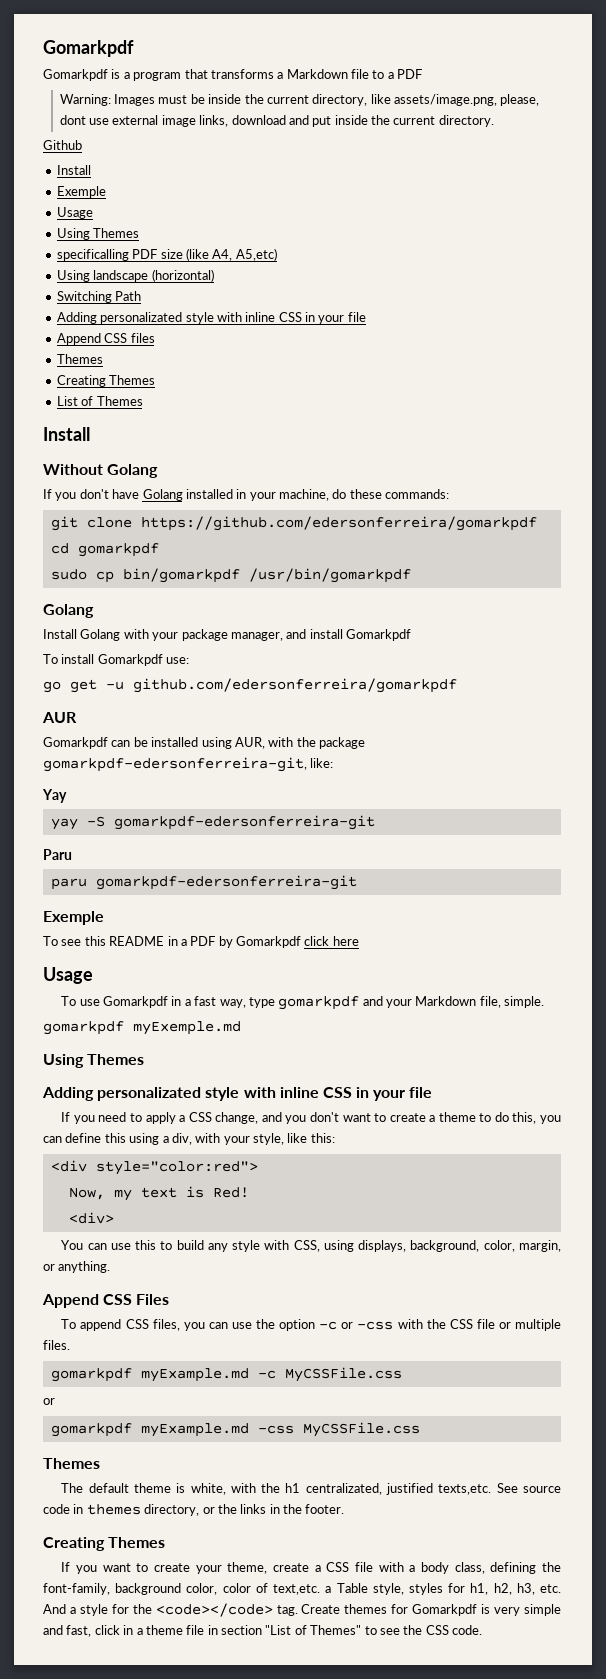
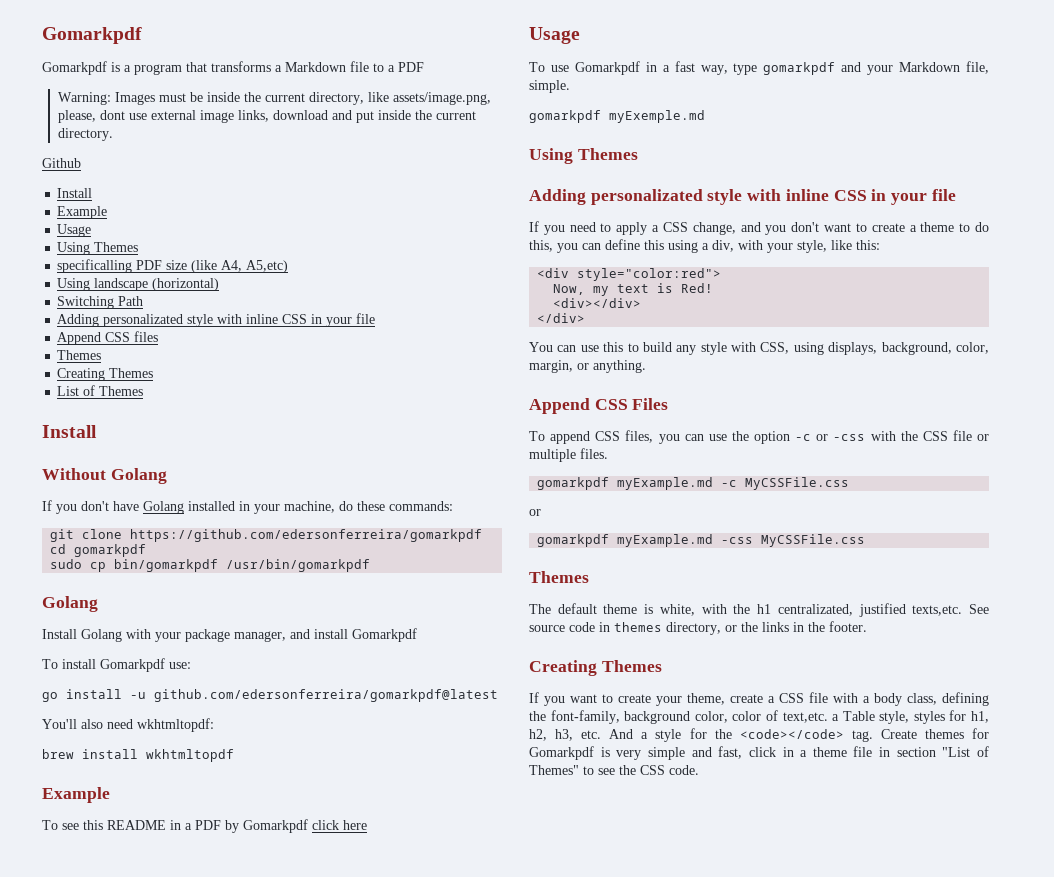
[56,186,106,198] Exemple -> [57,206,108,219] Example
[70,678,457,693] [42,712,77,723] [43,737,365,749] [43,757,334,772] [42,789,67,803] [50,815,375,830] [43,849,72,860] [50,875,357,890] [43,911,104,925] get -u github.com/edersonferreira/gomarkpdf // AUR // Gomarkpdf can be installed using AUR, with the package gomarkpdf-edersonferreira-git, like: // Yay // yay -S gomarkpdf-edersonferreira-git // Paru // paru gomarkpdf-edersonferreira-git // Exemple -> [66,689,498,702] [42,718,214,732] [42,749,234,762] [42,787,110,803] install -u github.com/edersonferreira/gomarkpdf@latest // You'll also need wkhtmltopdf: // brew install wkhtmltopdf // Example
[68,1212,114,1224] <div> -> [553,298,642,308] [537,313,586,323] <div></div> // </div>

